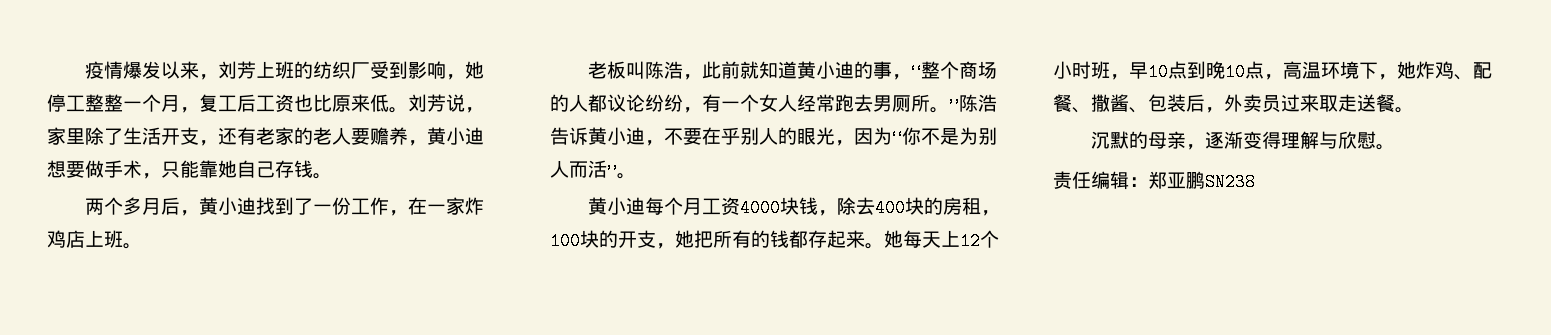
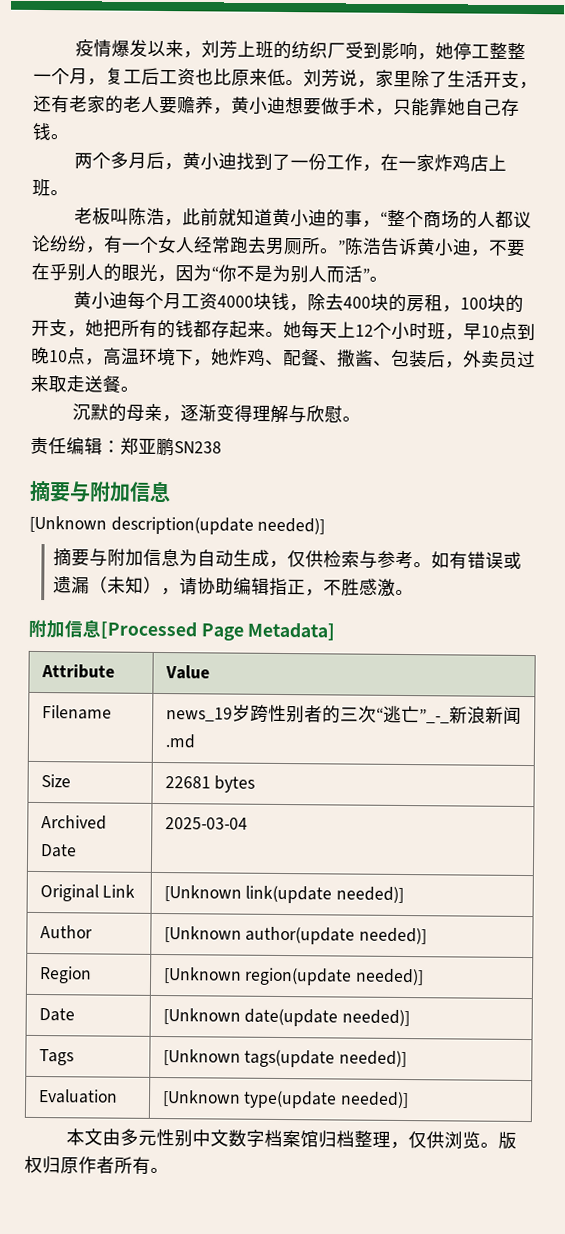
(1255, 182) none -> [29,480,171,503] [29,515,326,535] [53,548,523,570] [53,576,415,597] [28,619,336,641] [40,664,115,679] [164,665,210,680] [41,705,112,720] [165,704,522,725] [164,734,196,749] [40,774,71,788] [164,775,256,793] [40,815,107,830] [40,844,77,858] [164,817,248,830] [39,884,136,902] [163,885,405,904] [39,925,93,939] [163,926,428,945] [38,966,92,984] [162,967,425,986] [38,1008,75,1022] [162,1008,411,1027] [38,1049,74,1066] [162,1049,408,1068] [38,1089,118,1104] [161,1090,410,1109] [66,1128,518,1150] [24,1155,169,1175] // 摘要与附加信息 // [Unknown description(update needed)] // 摘要与附加信息为自动生成，仅供检索与参考。如有错误或遗漏（未知），请协助编辑指正，不胜感激。 // 附加信息[Processed Page Metadata] // Attribute | Value // Filename | news_19岁跨性别者的三次“逃亡”_-_新浪新闻.md // Size | 22681 bytes // Archived Date | 2025-03-04 // Original Link | [Unknown link(update needed)] // Author | [Unknown author(update needed)] // Region | [Unknown region(update needed)] // Date | [Unknown date(update needed)] // Tags | [Unknown tags(update needed)] // Evaluation | [Unknown type(update needed)] // 本文由多元性别中文数字档案馆归档整理，仅供浏览。版权归原作者所有。

